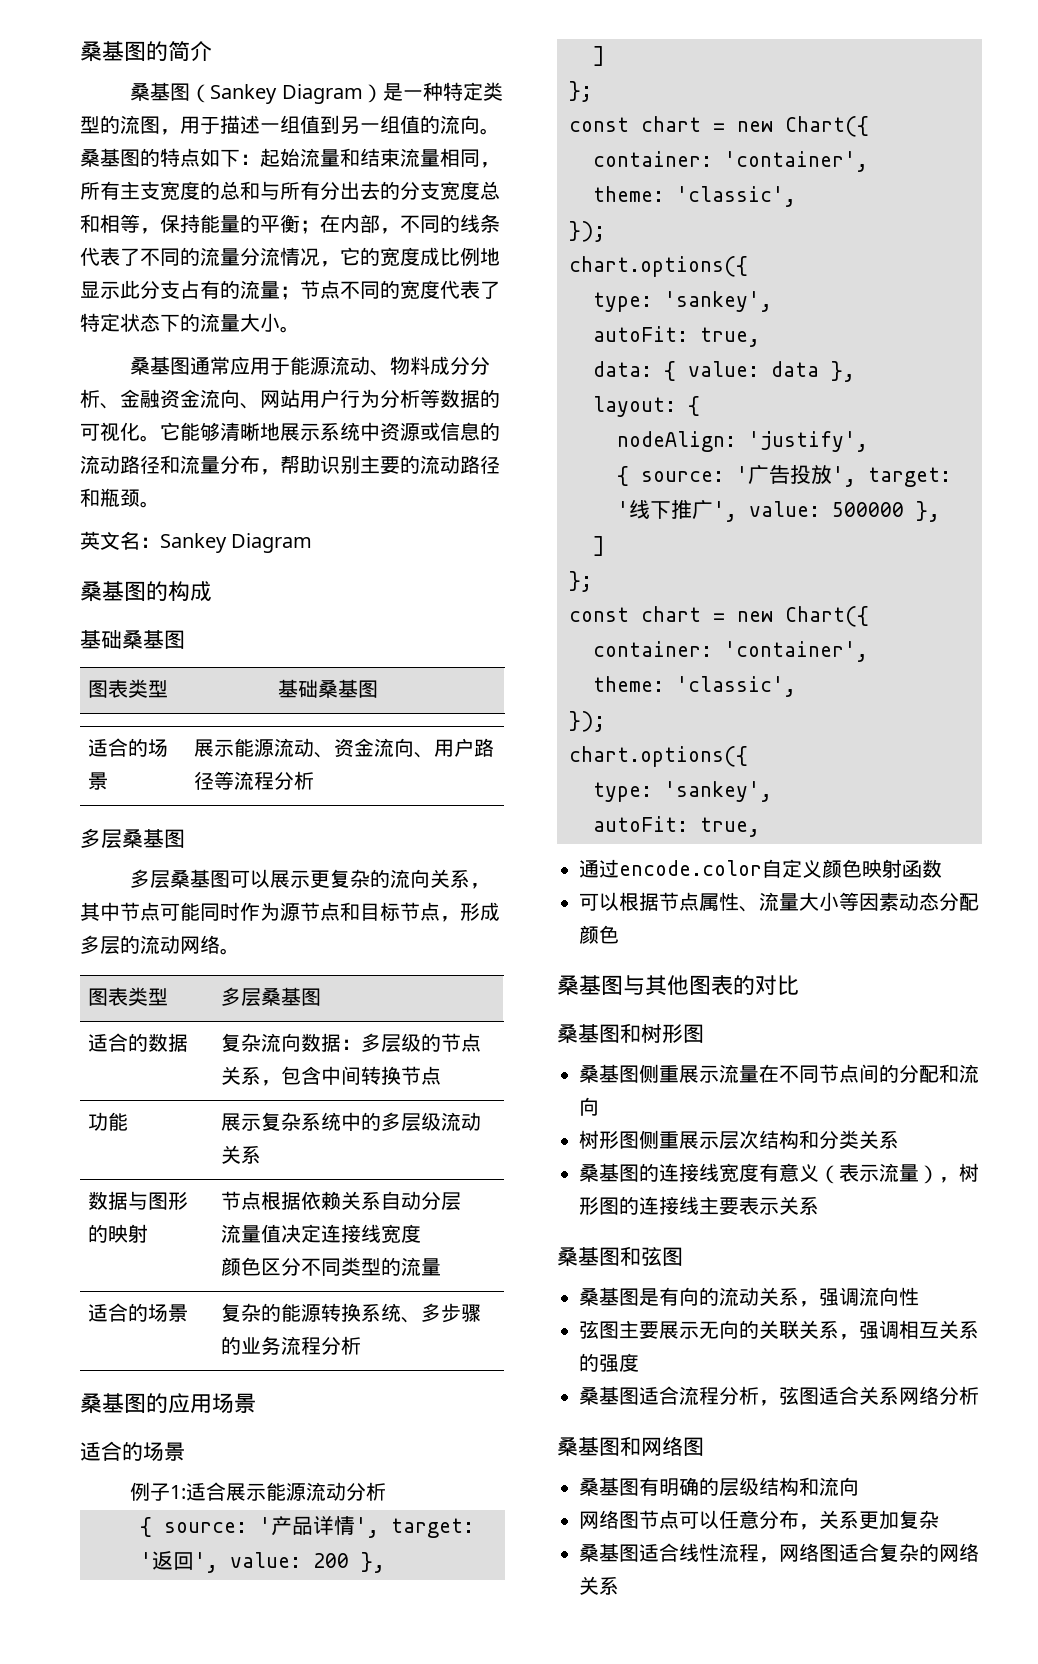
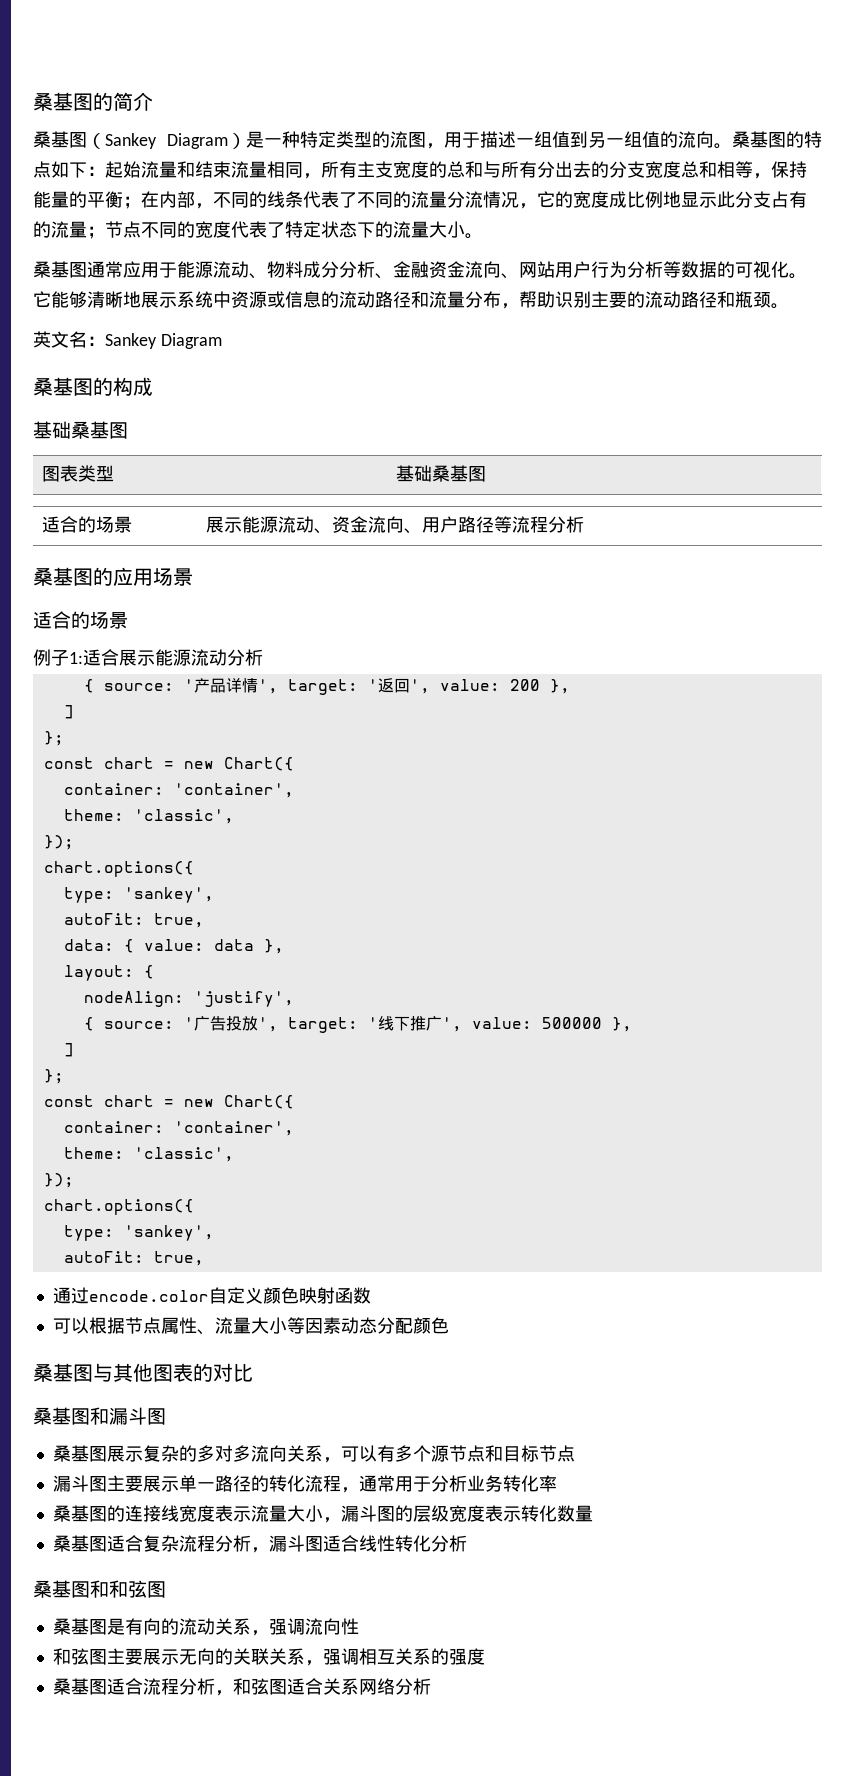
[80,828,185,849] [130,869,491,889] [80,902,500,922] [80,935,240,955] [88,987,169,1006] [221,987,322,1007] [88,1033,189,1052] [221,1033,482,1053] [221,1066,442,1086] [88,1112,129,1131] [221,1112,482,1132] [221,1145,262,1164] [88,1191,189,1210] [88,1224,149,1243] [221,1191,462,1211] [221,1224,422,1243] [221,1257,442,1276] [88,1303,189,1322] [221,1303,482,1323] [221,1336,362,1355] // 多层桑基图 // 多层桑基图可以展示更复杂的流向关系，其中节点可能同时作为源节点和目标节点，形成多层的流动网络。 // 图表类型 | 多层桑基图 // 适合的数据 | 复杂流向数据：多层级的节点关系，包含中间转换节点 // 功能 | 展示复杂系统中的多层级流动关系 // 数据与图形的映射 | 节点根据依赖关系自动分层 // 流量值决定连接线宽度 // 颜色区分不同类型的流量 // 适合的场景 | 复杂的能源转换系统、多步骤的业务流程分析 -> (584, 524) none
[641,1024,704,1043] [579,1064,979,1083] [579,1097,599,1116] [579,1130,899,1150] 树形图 // 桑基图侧重展示流量在不同节点间的分配和流向 // 树形图侧重展示层次结构和分类关系 -> [109,1407,166,1425] [52,1445,575,1463] [52,1475,557,1493] 漏斗图 // 桑基图展示复杂的多对多流向关系，可以有多个源节点和目标节点 // 漏斗图主要展示单一路径的转化流程，通常用于分析业务转化率
[759,1163,979,1184] [579,1196,819,1215] [557,1247,620,1266] 有意义（表示流量），树形图的连接线主要表示关系 // 桑基图 -> [214,1505,593,1523] [52,1535,467,1553] [33,1580,109,1598] 表示流量大小，漏斗图的层级宽度表示转化数量 // 桑基图适合复杂流程分析，漏斗图适合线性转化分析 // 桑基图和
(919, 1296) none -> [52,1648,71,1665] 和
(779, 1403) none -> [232,1678,251,1695] 和
[557,1436,704,1456] [579,1477,859,1497] [579,1510,939,1530] [579,1543,979,1563] [579,1576,619,1595] // 桑基图和网络图 // 桑基图有明确的层级结构和流向 // 网络图节点可以任意分布，关系更加复杂 // 桑基图适合线性流程，网络图适合复杂的网络关系 -> (431, 1686) none

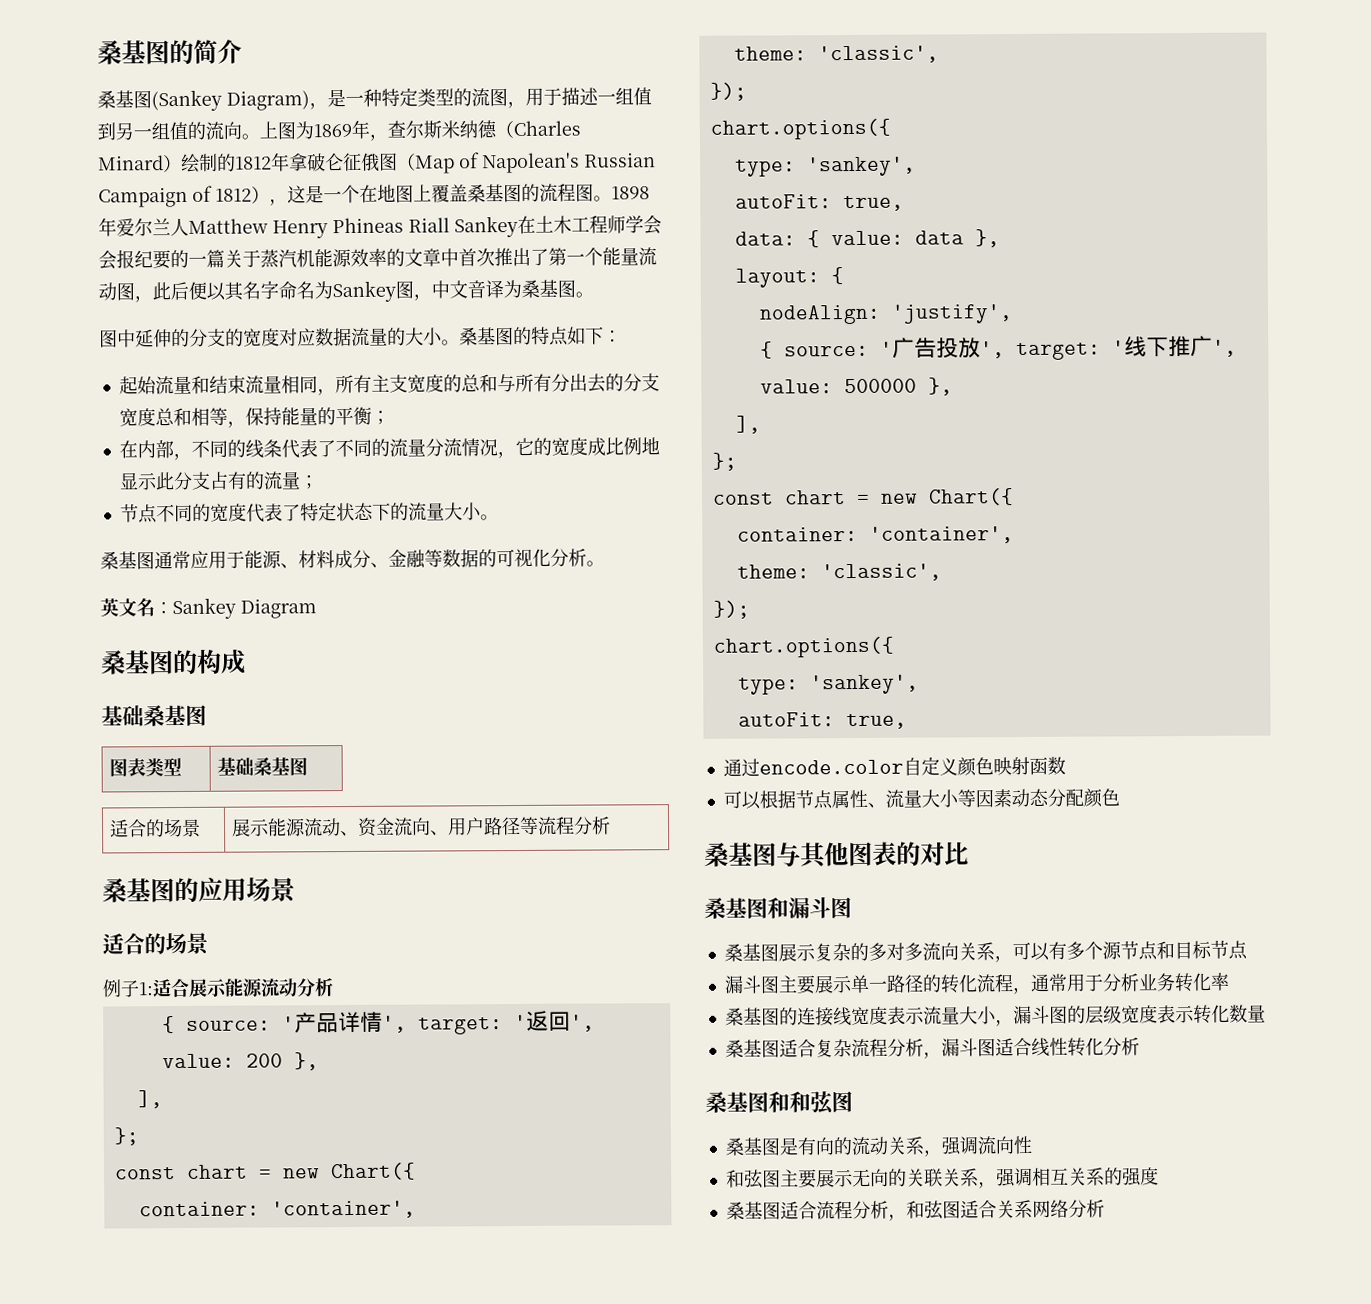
[87,133,246,149] （Sankey Diagram） -> [151,89,328,112] (Sankey Diagram)，
(732, 146) none -> [259,119,581,141] [98,152,656,174] [98,183,650,208] [98,215,662,239] [98,247,657,270] [98,279,594,303] [99,327,460,348] 上图为1869年，查尔斯米纳德（Charles Minard）绘制的1812年拿破仑征俄图（Map of Napolean's Russian Campaign of 1812），这是一个在地图上覆盖桑基图的流程图。1898年爱尔兰人Matthew Henry Phineas Riall Sankey在土木工程师学会会报纪要的一篇关于蒸汽机能源效率的文章中首次推出了第一个能量流动图，此后便以其名字命名为Sankey图，中文音译为桑基图。 // 图中延伸的分支的宽度对应数据流量的大小。
(105, 171) none -> (622, 336) //
(141, 202) none -> (390, 417) //
(105, 232) none -> (319, 482) //
[213,261,807,279] [33,291,771,309] 流动、物料成分分析、金融资金流向、网站用户行为分析等数据的可视化。它能够清晰地展示系统中资源或信息的流动路径和流量分布，帮助识别主要的流动路径和瓶颈 -> [280,548,587,569] 、材料成分、金融等数据的可视化分析
[63,705,74,719] ] -> [137,1090,163,1109] ],
[63,1043,74,1057] ] -> [735,415,761,434] ],

